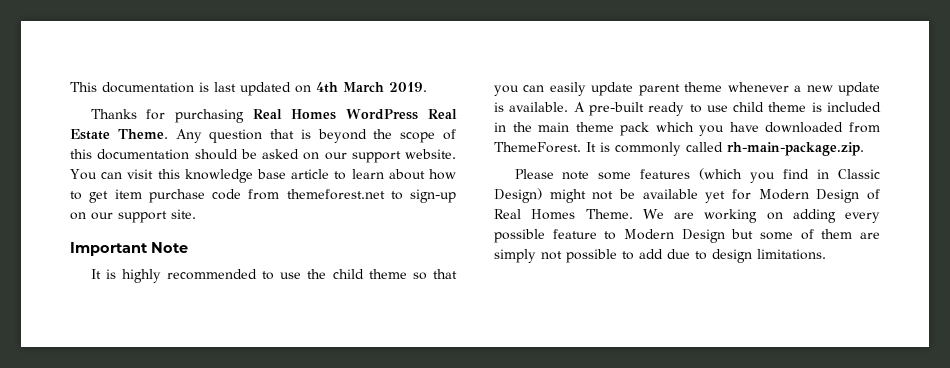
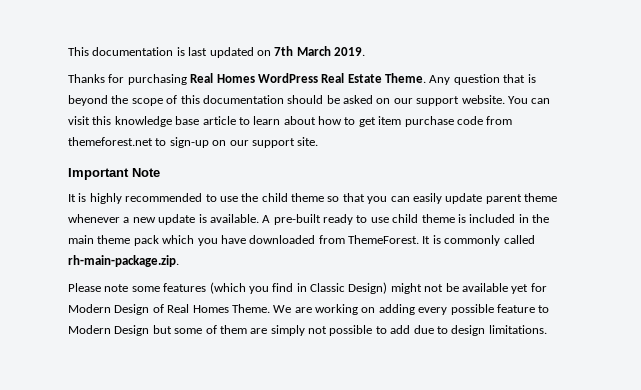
[316,82,338,93] 4th -> [274,46,294,56] 7th

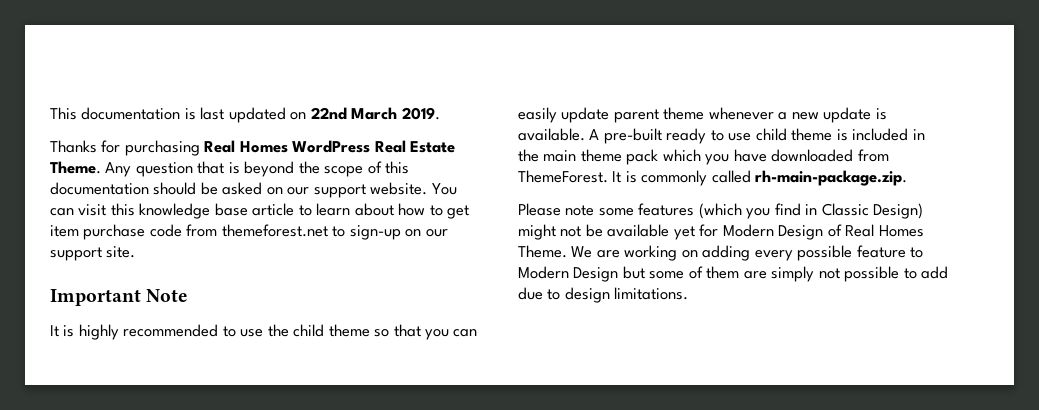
[274,46,294,56] 7th -> [310,107,347,120] 22nd

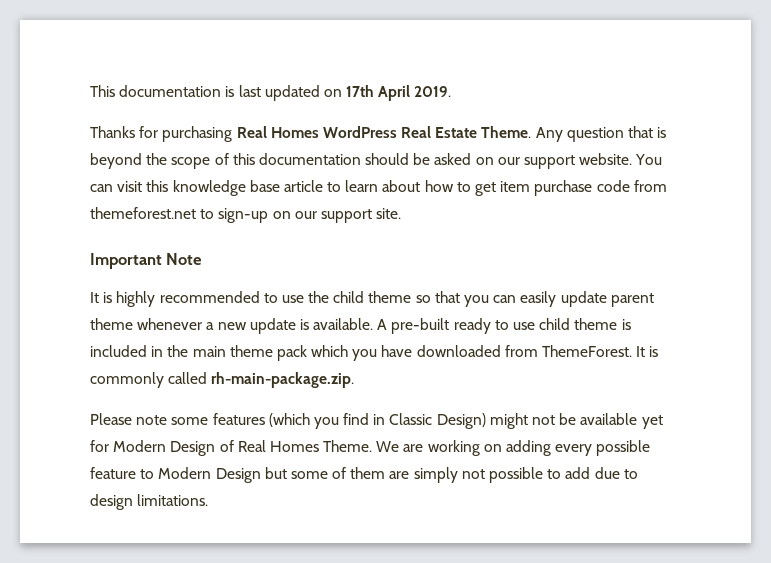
[310,107,398,120] 22nd March -> [346,85,411,101] 17th April

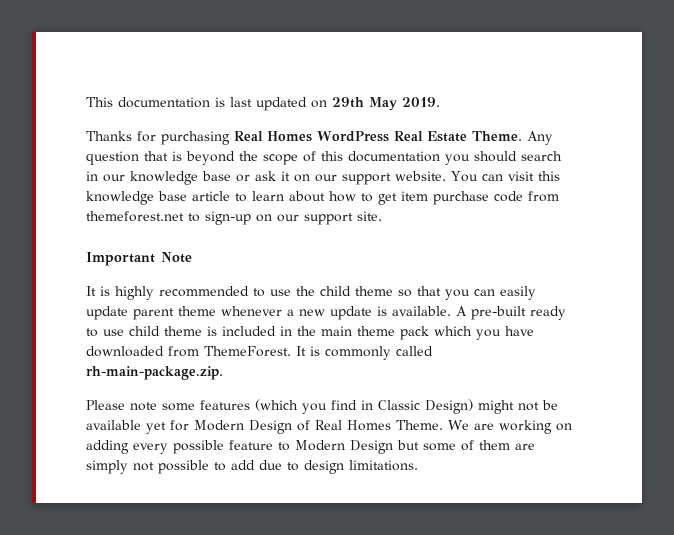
[346,85,411,101] 17th April -> [332,97,397,111] 29th May
[365,153,472,165] should be asked -> [445,151,562,165] [86,171,290,185] you should search in our knowledge base or ask it

